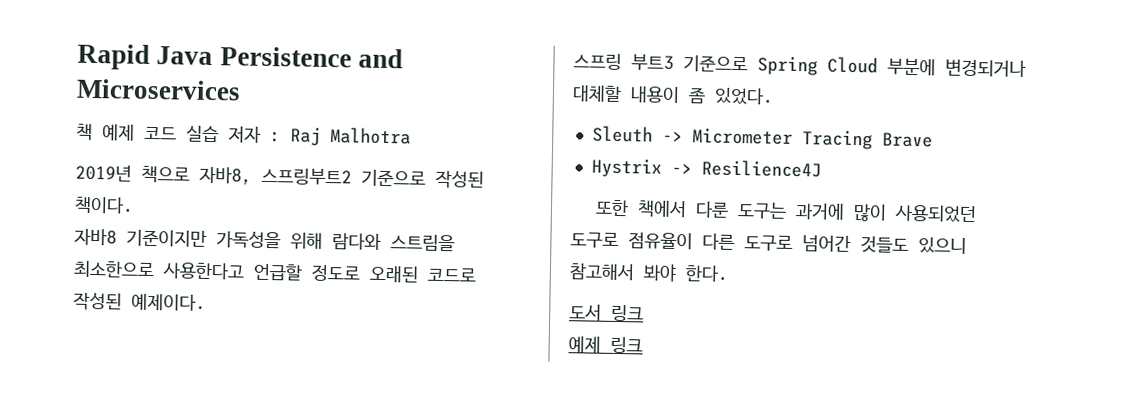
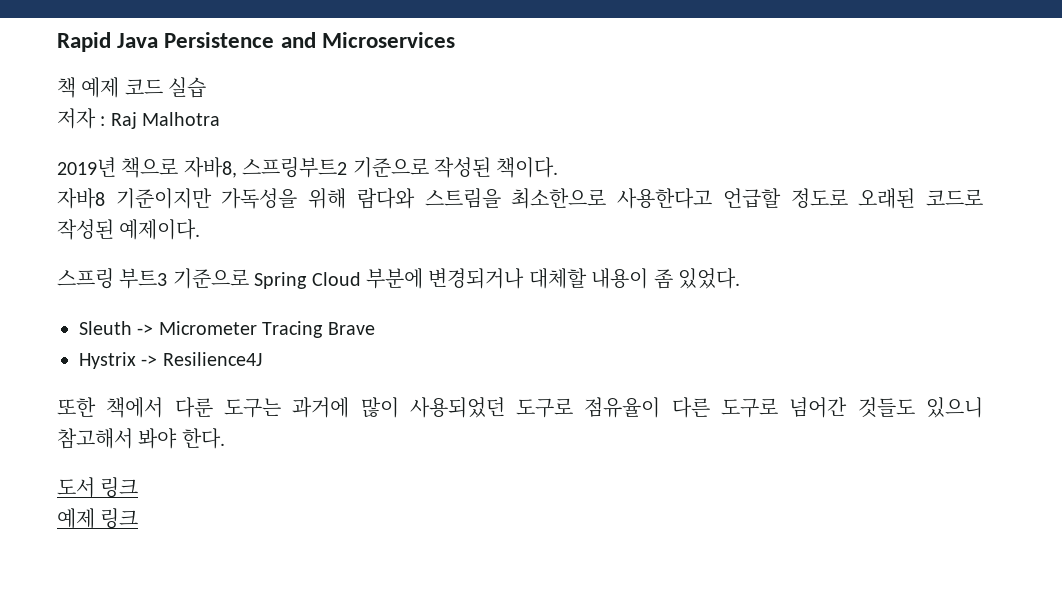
(219, 134) none -> (207, 87) //

